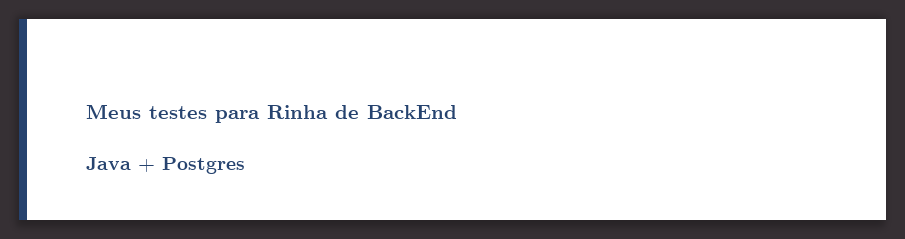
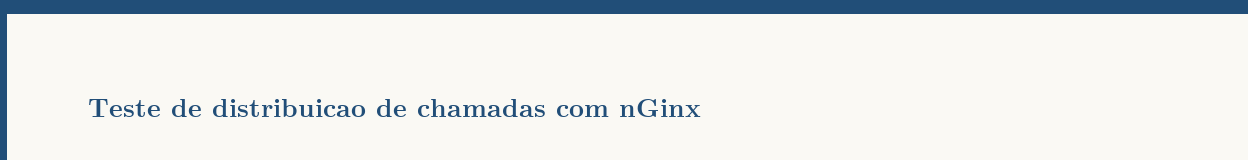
[86,104,457,123] [86,157,245,174] Meus testes para Rinha de BackEnd // Java + Postgres -> [88,99,701,117] Teste de distribuicao de chamadas com nGinx

